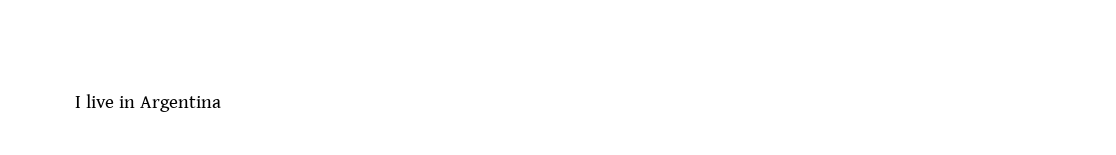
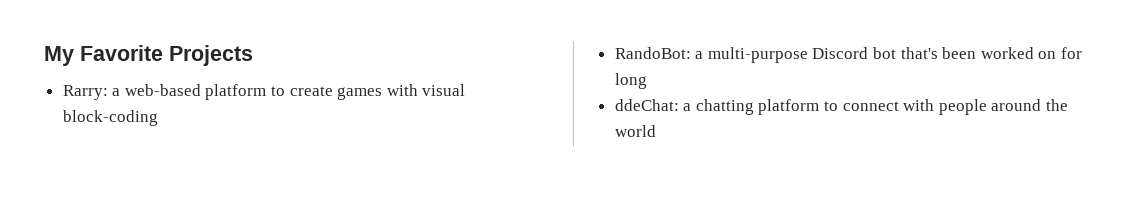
[75,94,221,112] I live in Argentina -> [44,45,253,66] [62,84,466,100] [62,110,158,126] [614,47,1083,63] [614,73,647,89] [614,99,1069,115] [614,125,656,137] My Favorite Projects // Rarry: a web-based platform to create games with visual block-coding // RandoBot: a multi-purpose Discord bot that's been worked on for long // ddeChat: a chatting platform to connect with people around the world

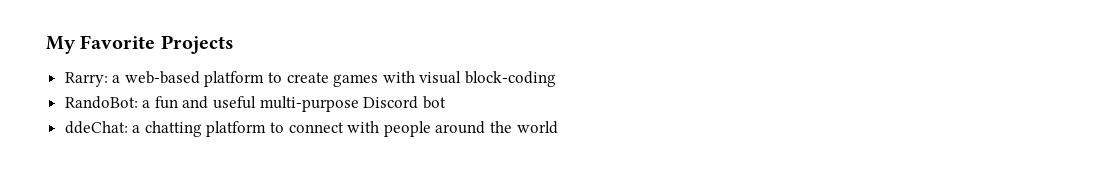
(704, 55) none -> [154,96,257,109] fun and useful
[900,47,1083,59] [614,73,647,89] that's been worked on for long -> (446, 102) none

